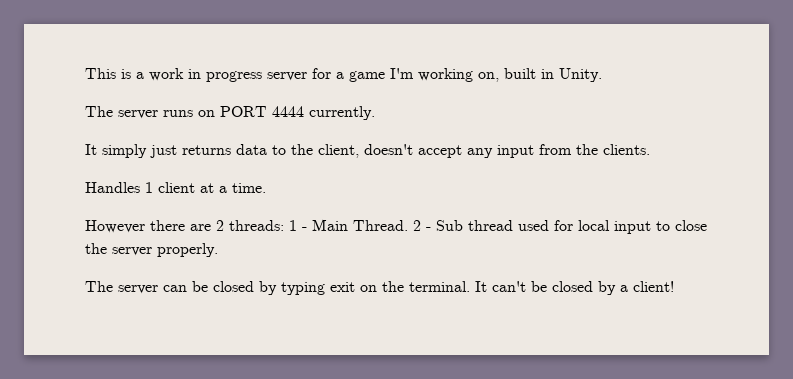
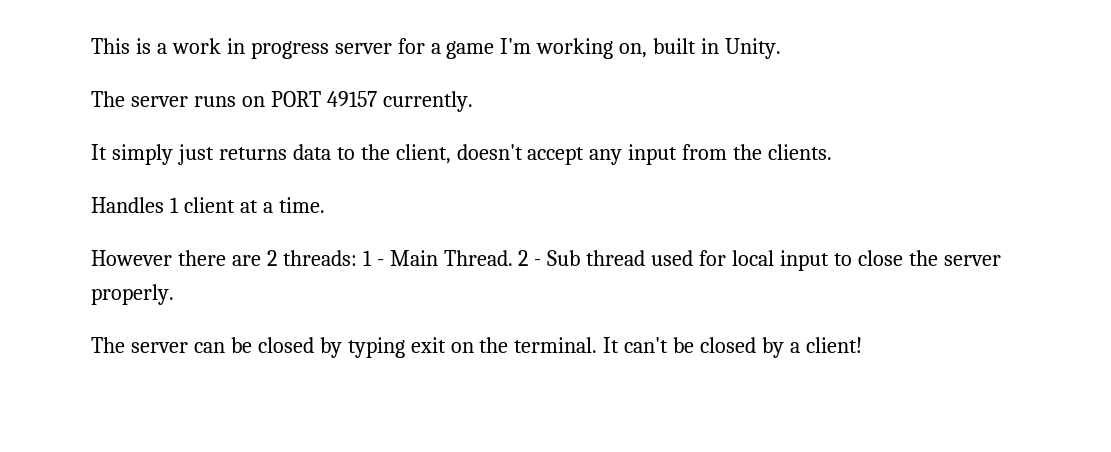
[272,106,304,117] 4444 -> [326,91,377,107] 49157

